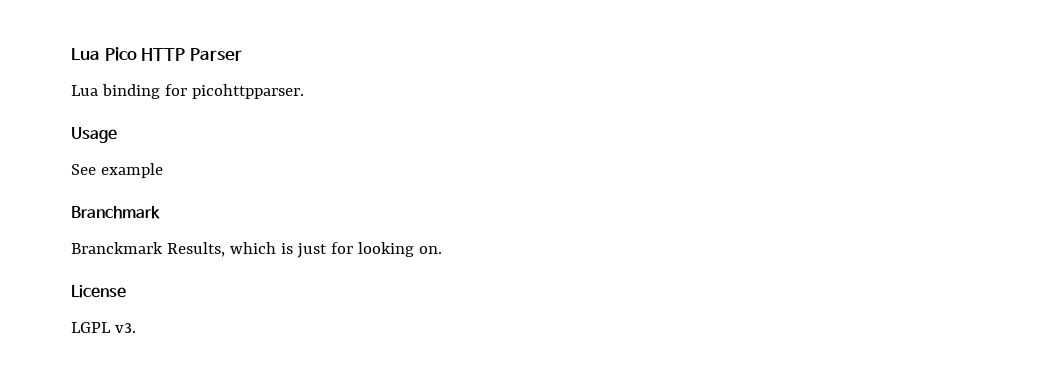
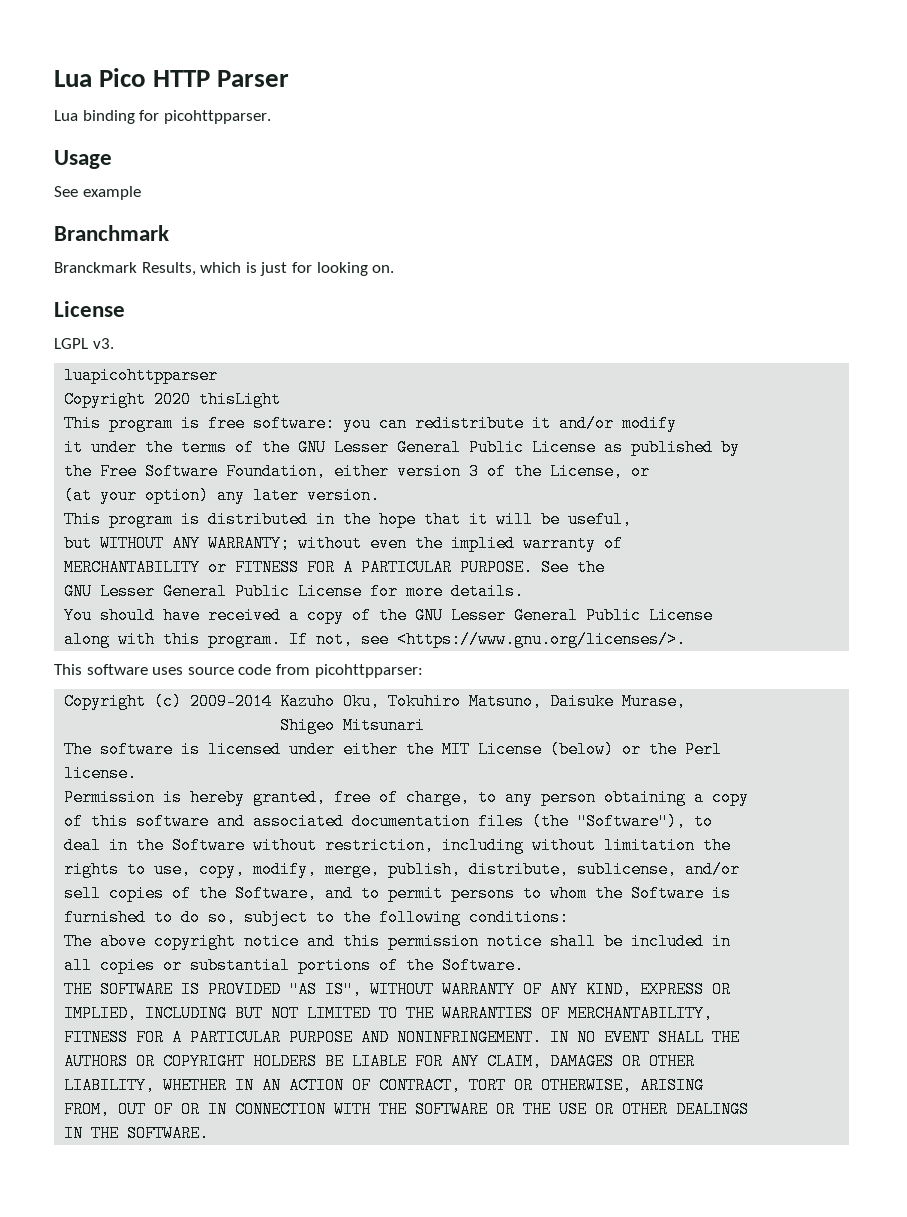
(136, 328) none -> [64,367,219,384] [64,391,282,408] [64,415,678,432] [64,439,741,456] [64,463,651,480] [64,487,381,504] [64,511,633,528] [64,535,624,552] [64,559,606,576] [64,583,525,600] [64,607,714,624] [64,631,687,648] [54,664,423,678] [64,693,687,710] [280,717,426,734] [64,741,723,758] [64,765,138,782] [64,789,750,806] [64,813,714,830] [64,837,732,854] [64,861,741,878] [64,885,732,902] [64,909,570,926] [64,933,732,950] [64,957,525,974] [64,981,732,998] [64,1005,714,1022] [64,1029,741,1046] [64,1053,696,1070] [64,1077,705,1094] [64,1101,750,1118] [64,1125,210,1142] // luapicohttpparser // Copyright 2020 thisLight // This program is free software: you can redistribute it and/or modify // it under the terms of the GNU Lesser General Public License as published by // the Free Software Foundation, either version 3 of the License, or // (at your option) any later version. // This program is distributed in the hope that it will be useful, // but WITHOUT ANY WARRANTY; without even the implied warranty of // MERCHANTABILITY or FITNESS FOR A PARTICULAR PURPOSE. See the // GNU Lesser General Public License for more details. // You should have received a copy of the GNU Lesser General Public License // along with this program. If not, see <https://www.gnu.org/licenses/>. // This software uses source code from picohttpparser: // Copyright (c) 2009-2014 Kazuho Oku, Tokuhiro Matsuno, Daisuke Murase, // Shigeo Mitsunari // The software is licensed under either the MIT License (below) or the Perl // license. // Permission is hereby granted, free of charge, to any person obtaining a copy // of this software and associated documentation files (the "Software"), to // deal in the Software without restriction, including without limitation the // rights to use, copy, modify, merge, publish, distribute, sublicense, and/or // sell copies of the Software, and to permit persons to whom the Software is // furnished to do so, subject to the following conditions: // The above copyright notice and this permission notice shall be included in // all copies or substantial portions of the Software. // THE SOFTWARE IS PROVIDED "AS IS", WITHOUT WARRANTY OF ANY KIND, EXPRESS OR // IMPLIED, INCLUDING BUT NOT LIMITED TO THE WARRANTIES OF MERCHANTABILITY, // FITNESS FOR A PARTICULAR PURPOSE AND NONINFRINGEMENT. IN NO EVENT SHALL THE // AUTHORS OR COPYRIGHT HOLDERS BE LIABLE FOR ANY CLAIM, DAMAGES OR OTHER // LIABILITY, WHETHER IN AN ACTION OF CONTRACT, TORT OR OTHERWISE, ARISING // FROM, OUT OF OR IN CONNECTION WITH THE SOFTWARE OR THE USE OR OTHER DEALINGS // IN THE SOFTWARE.

